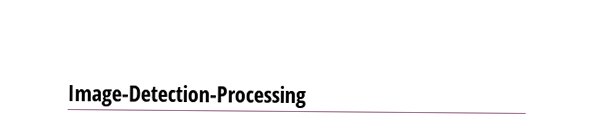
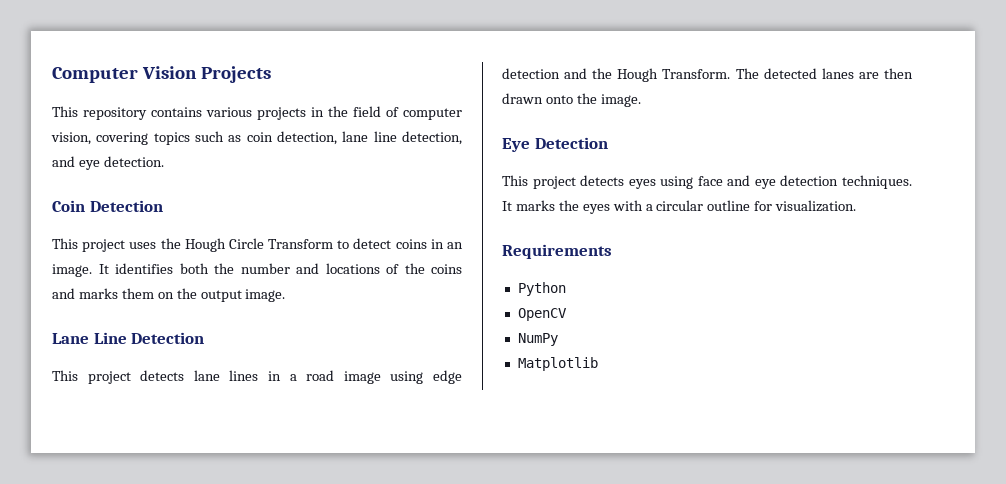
[67,84,306,109] Image-Detection-Processing -> [52,66,271,83] [52,106,462,120] [51,131,462,145] [52,156,164,170] [52,200,163,212] [52,238,464,252] [52,263,462,277] [52,288,286,302] [52,332,205,344] [52,370,462,384] [502,68,913,82] [502,93,641,107] [502,137,608,152] [502,175,912,189] [502,200,857,214] [502,244,612,259] [517,282,566,296] [517,308,567,321] [517,333,558,346] [517,357,598,371] Computer Vision Projects // This repository contains various projects in the field of computer vision, covering topics such as coin detection, lane line detection, and eye detection. // Coin Detection // This project uses the Hough Circle Transform to detect coins in an image. It identifies both the number and locations of the coins and marks them on the output image. // Lane Line Detection // This project detects lane lines in a road image using edge detection and the Hough Transform. The detected lanes are then drawn onto the image. // Eye Detection // This project detects eyes using face and eye detection techniques. It marks the eyes with a circular outline for visualization. // Requirements // Python // OpenCV // NumPy // Matplotlib

